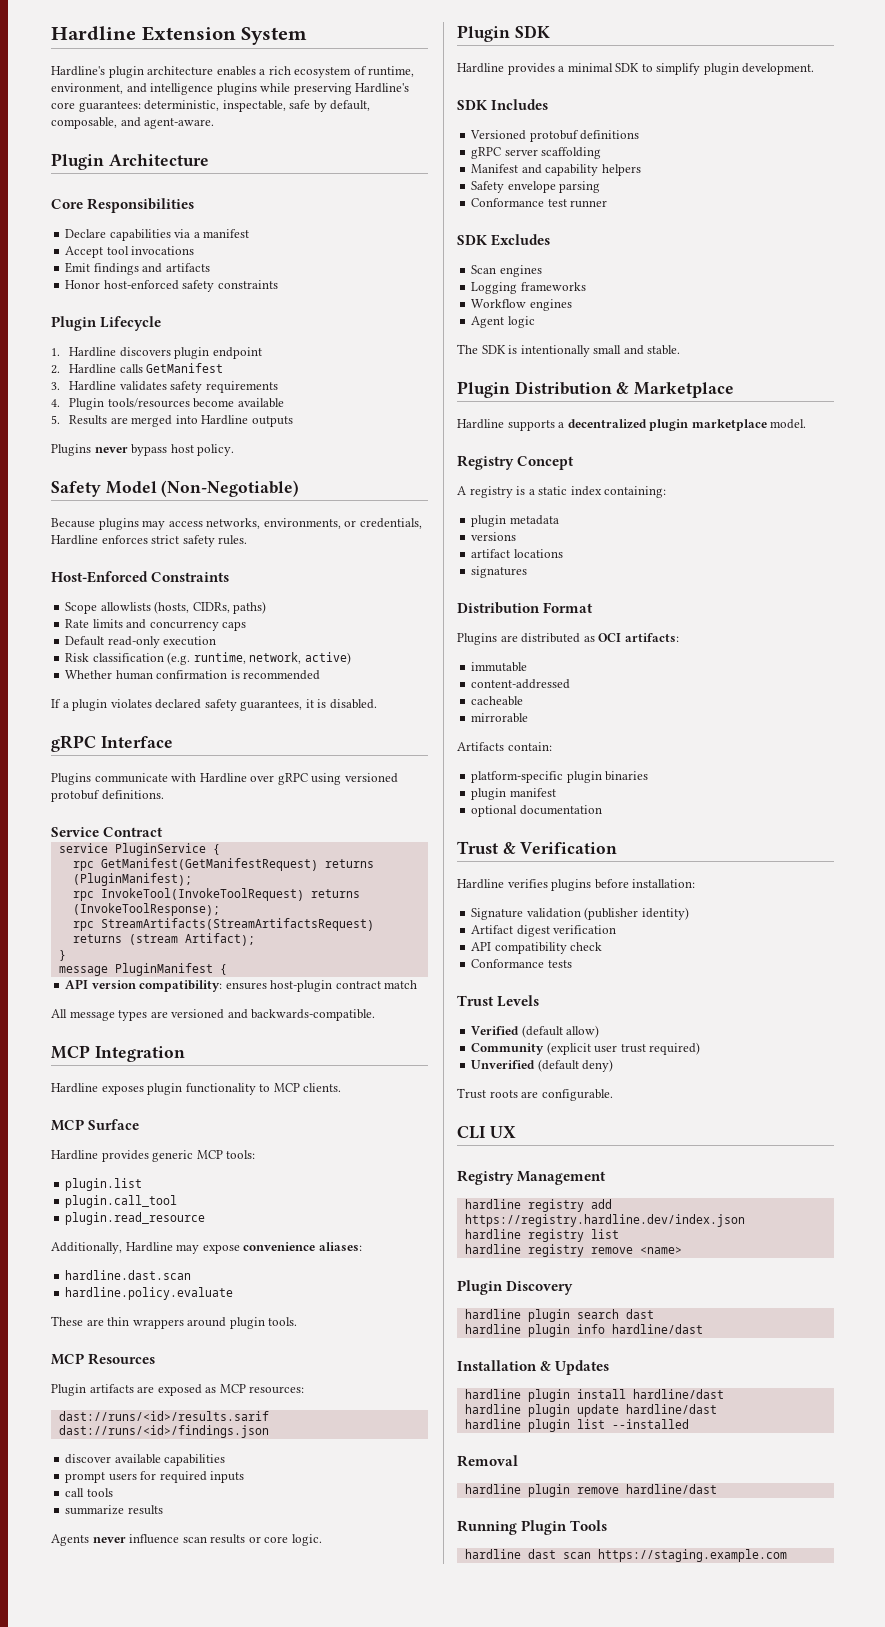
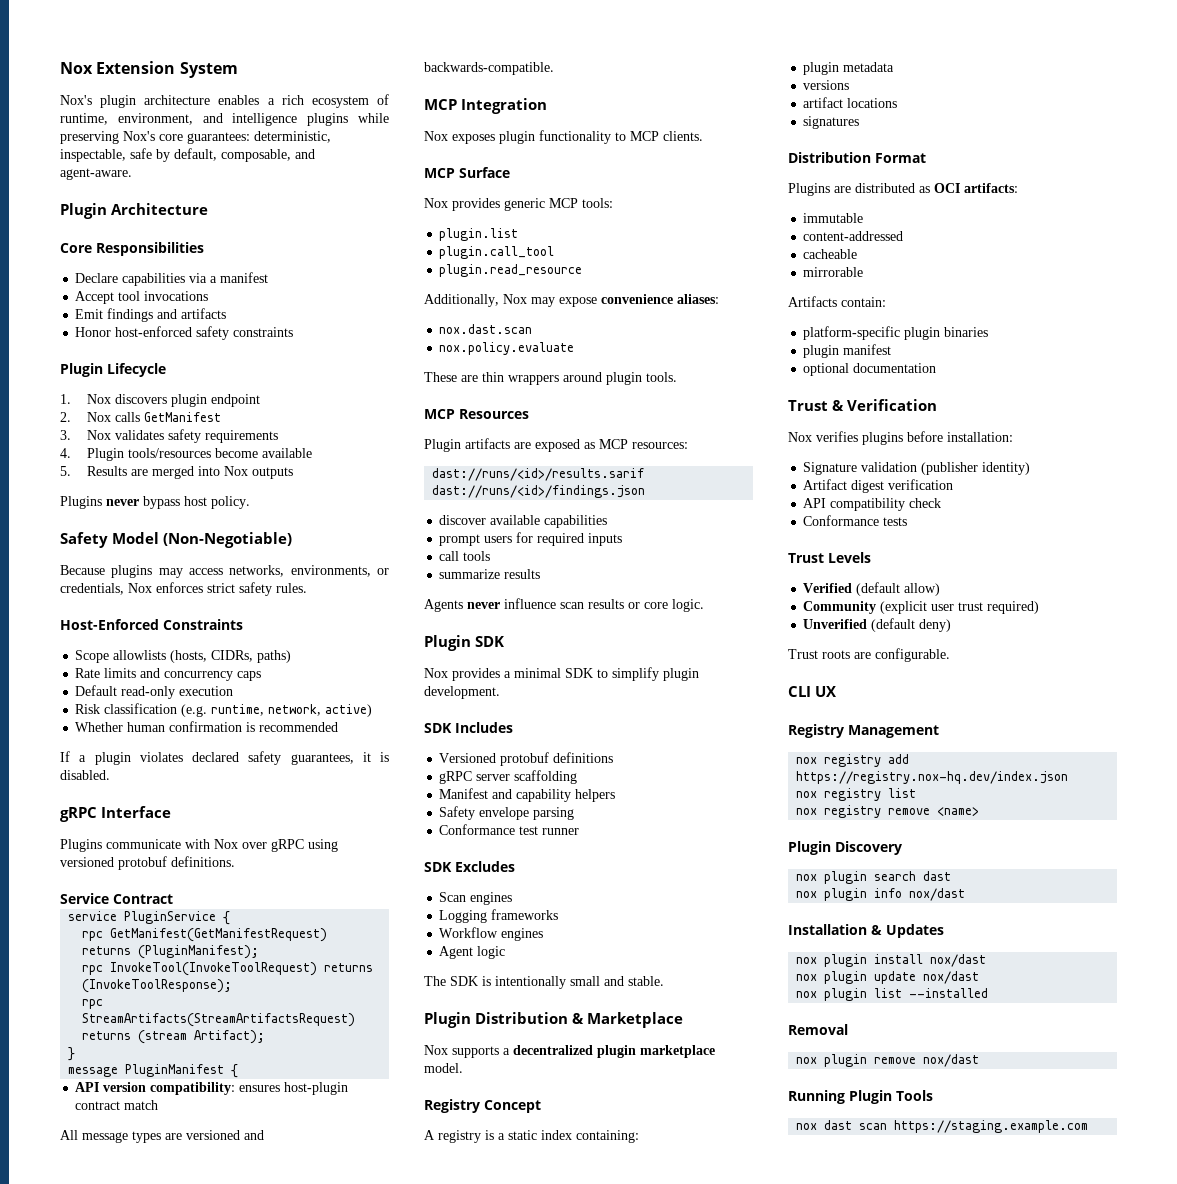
[51,26,136,40] Hardline -> [60,62,93,74] Nox
[51,66,105,76] Hardline's -> [60,95,92,105] Nox's
[355,83,410,93] Hardline's -> [123,131,155,141] Nox's
[69,347,117,357] Hardline -> [86,394,111,404] Nox
[69,364,117,374] Hardline -> [86,412,111,422] Nox
[69,381,117,391] Hardline -> [86,430,111,440] Nox
[201,415,249,425] Hardline -> [223,466,248,476] Nox
[51,535,98,545] Hardline -> [128,583,152,593] Nox
[199,773,247,783] Hardline -> [214,839,238,849] Nox
[51,1083,98,1093] Hardline -> [424,131,448,141] Nox
[51,1150,98,1160] Hardline -> [424,198,448,208] Nox
[125,1242,173,1252] Hardline -> [503,294,527,304] Nox
[65,1270,192,1280] [65,1287,234,1300] hardline.dast.scan // hardline.policy.evaluate -> [439,324,533,334] [439,342,575,355] nox.dast.scan // nox.policy.evaluate
[457,63,504,73] Hardline -> [424,668,448,678] Nox
[457,419,504,429] Hardline -> [424,1045,448,1055] Nox
[457,879,504,889] Hardline -> [788,432,812,442] Nox
[464,1199,521,1209] hardline -> [796,757,818,764] nox
[464,1214,745,1227] [464,1229,521,1239] https://registry.hardline.dev/index.json // hardline -> [796,771,1069,784] [796,791,818,798] https://registry.nox-hq.dev/index.json // nox
[464,1244,521,1254] hardline -> [796,808,818,815] nox
[464,1309,521,1319] hardline -> [796,874,818,881] nox
[464,1324,521,1334] hardline -> [796,891,818,898] nox
[611,1324,703,1334] hardline/dast -> [909,888,966,901] nox/dast
[464,1389,521,1399] hardline -> [796,957,818,964] nox
[632,1389,724,1399] [464,1404,717,1417] [464,1419,521,1429] hardline/dast // hardline plugin update hardline/dast // hardline -> [930,954,987,967] [796,971,980,984] [796,991,818,998] nox/dast // nox plugin update nox/dast // nox
[464,1484,521,1494] hardline -> [796,1057,818,1064] nox
[625,1484,717,1494] hardline/dast -> [923,1054,980,1067] nox/dast
[464,1549,521,1559] hardline -> [796,1123,818,1130] nox

